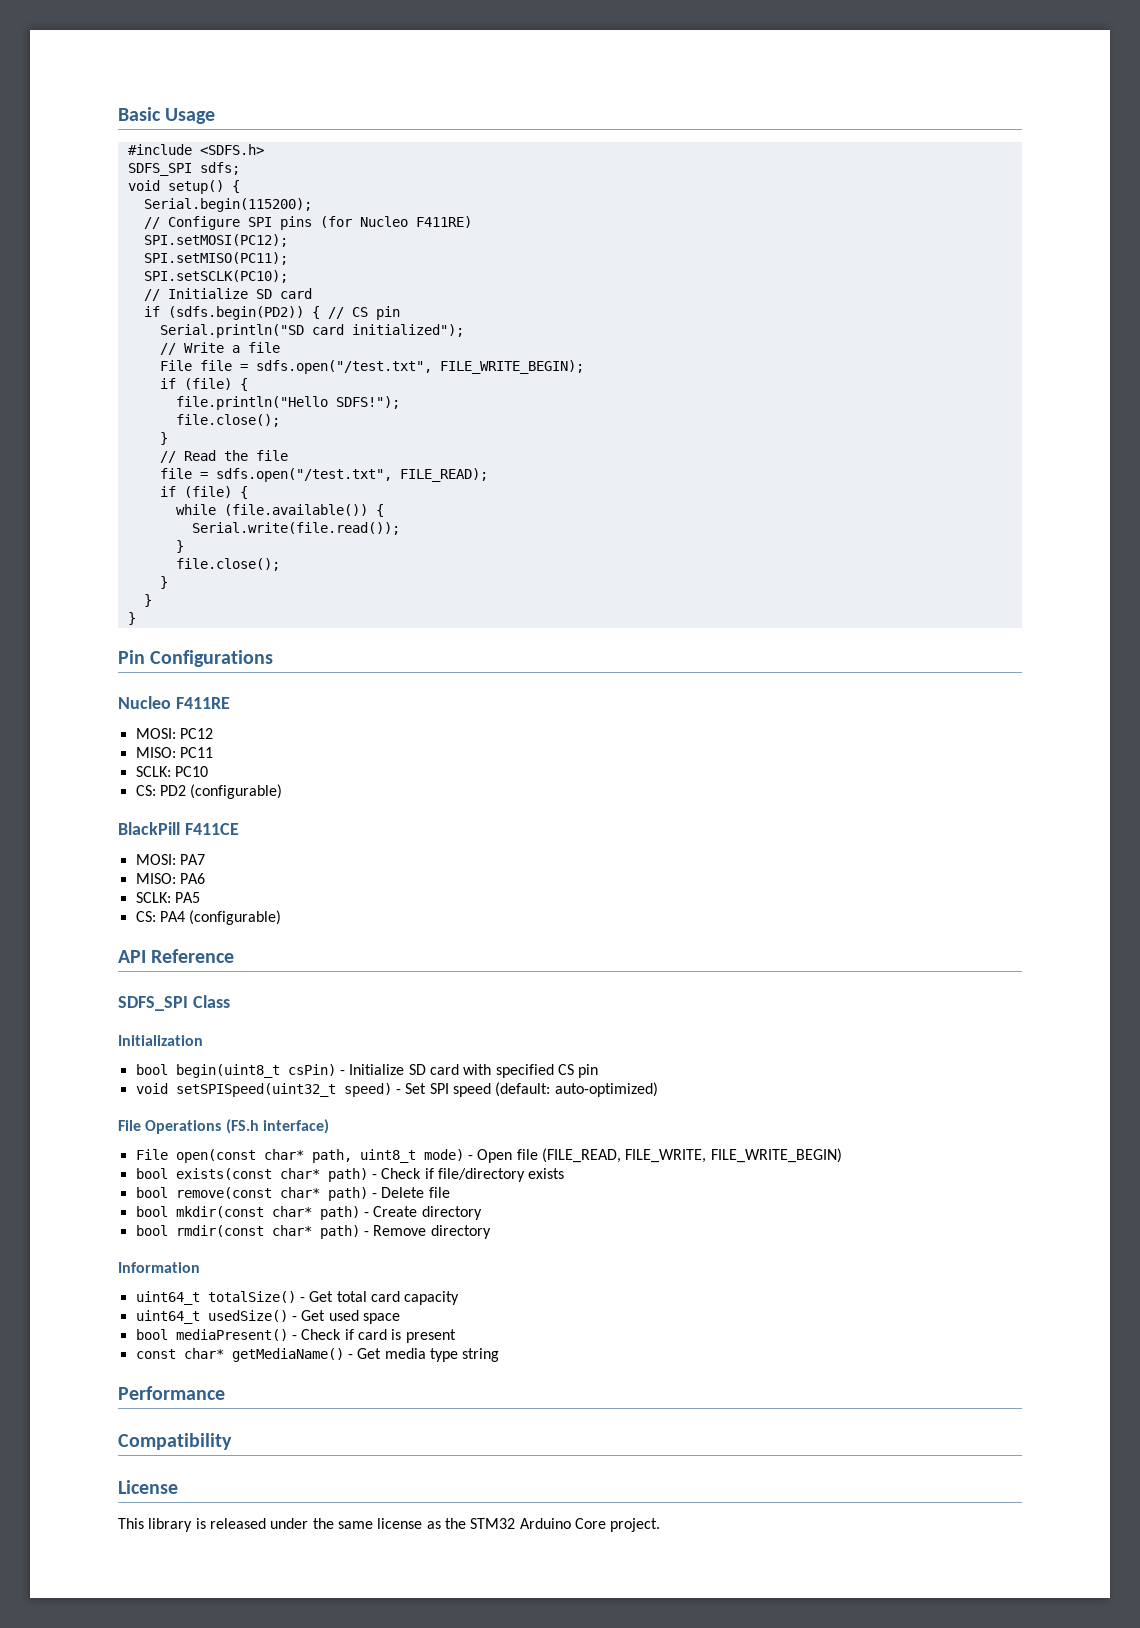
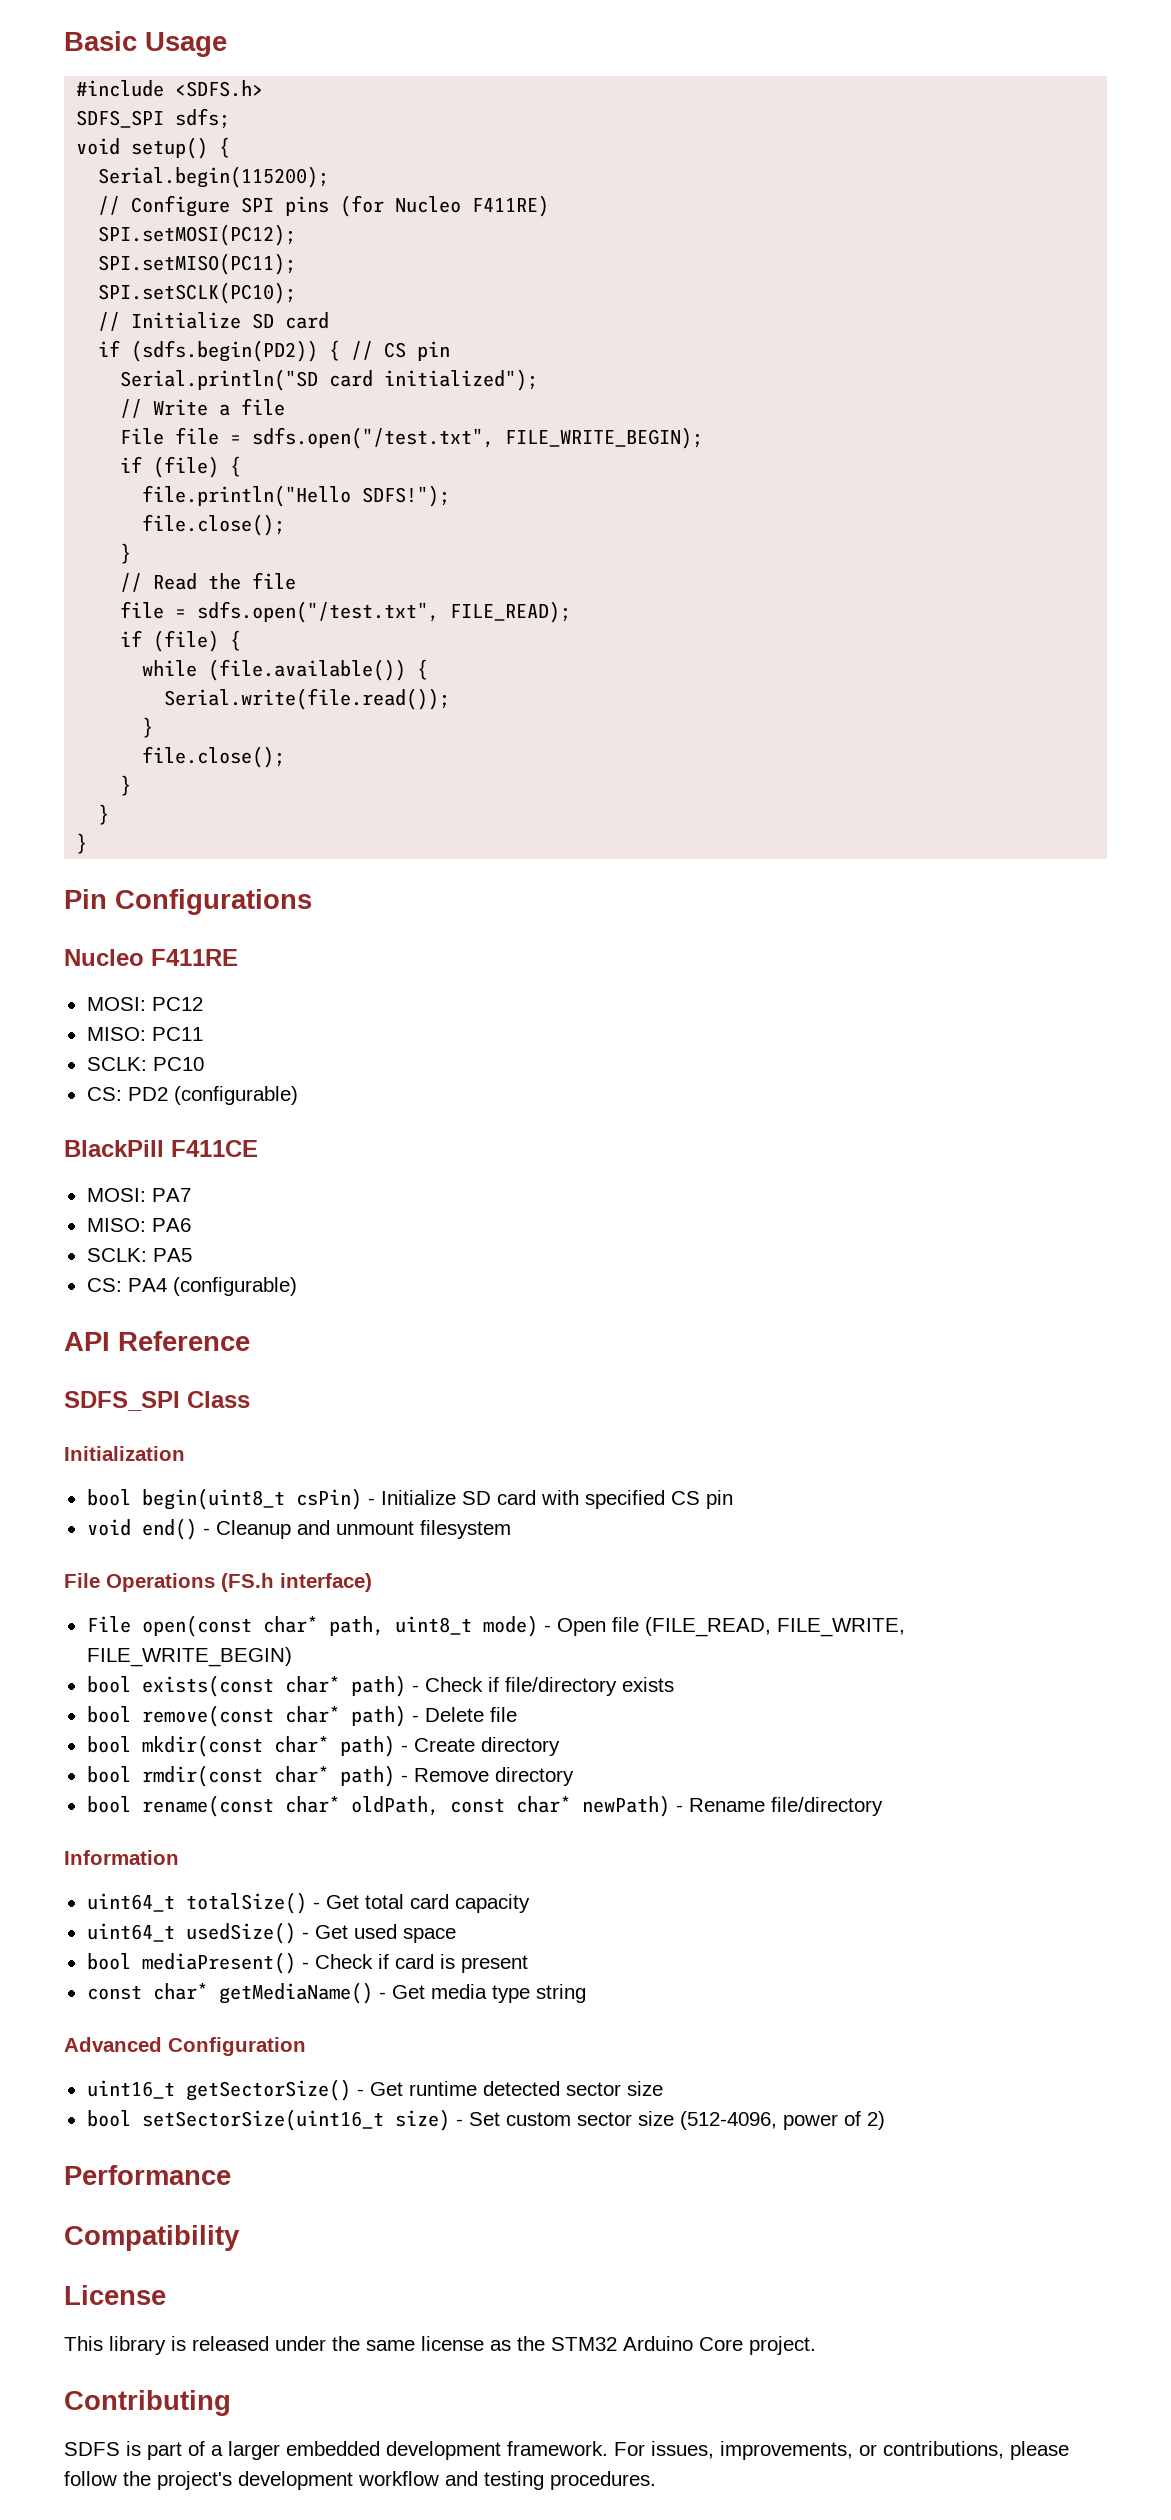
[175,1082,658,1097] setSPISpeed(uint32_t speed) - Set SPI speed (default: auto-optimized) -> [141,1518,511,1540] end() - Cleanup and unmount filesystem
(491, 1232) none -> [86,1795,883,1817] // bool rename(const char* oldPath, const char* newPath) - Rename file/directory
(500, 1355) none -> [64,2037,306,2056] [86,2079,663,2101] [86,2109,885,2131] // Advanced Configuration // uint16_t getSectorSize() - Get runtime detected sector size // bool setSectorSize(uint16_t size) - Set custom sector size (512-4096, power of 2)
(661, 1525) none -> [64,2390,231,2416] [64,2441,1069,2460] [64,2471,656,2490] // Contributing // SDFS is part of a larger embedded development framework. For issues, improvements, or contributions, please follow the project's development workflow and testing procedures.

